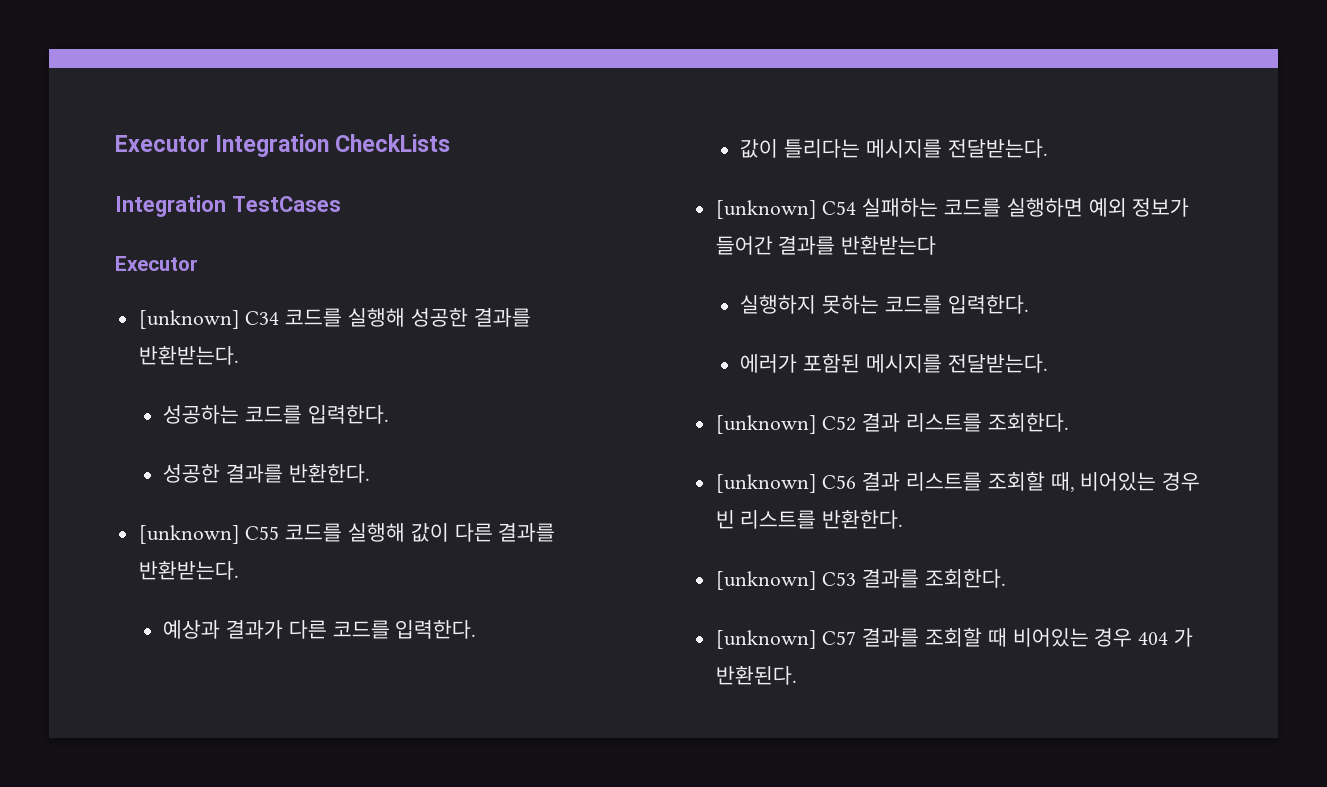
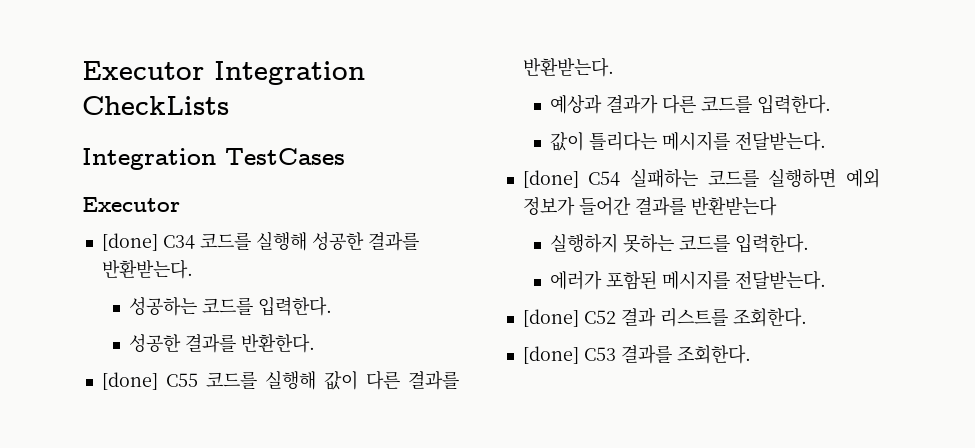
[138,310,240,329] [unknown] -> [101,233,158,251] [done]
[138,525,240,544] [unknown] -> [101,372,158,390] [done]
[715,200,817,219] [unknown] -> [522,170,579,188] [done]
[715,415,817,434] [unknown] -> [522,309,579,327] [done]
[715,471,1201,493] [715,510,904,529] [715,569,1007,590] [715,627,1194,649] [715,666,797,685] [unknown] C56 결과 리스트를 조회할 때, 비어있는 경우 빈 리스트를 반환한다. // [unknown] C53 결과를 조회한다. // [unknown] C57 결과를 조회할 때 비어있는 경우 404 가 반환된다. -> [522,344,751,364] [done] C53 결과를 조회한다.

